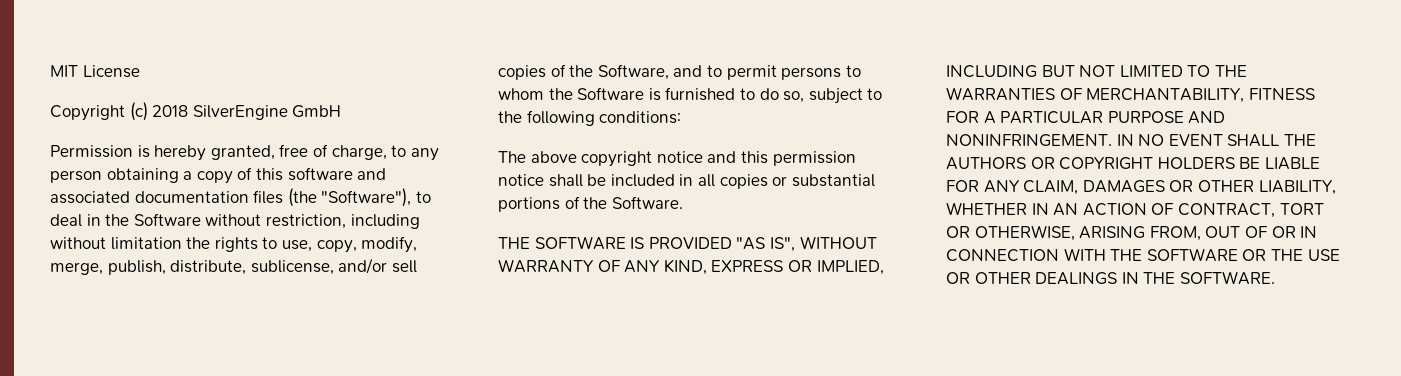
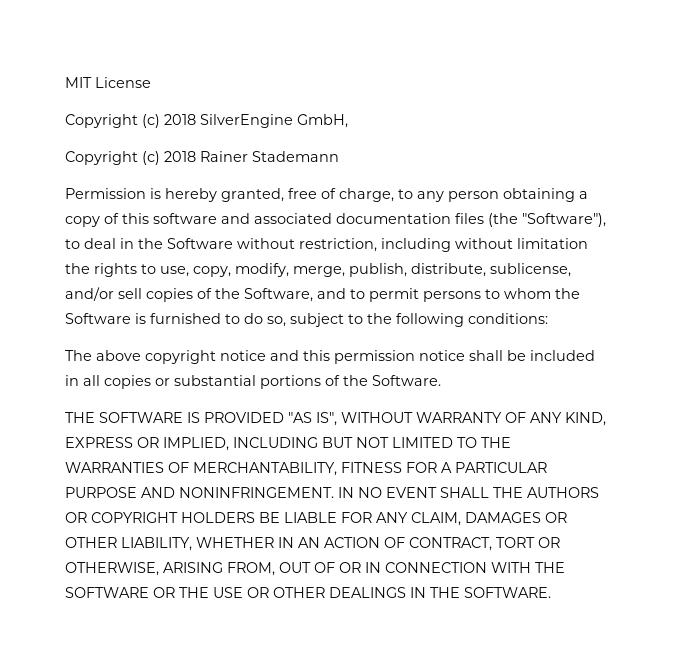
[292,105,342,118] GmbH -> [297,114,348,128] [65,151,339,165] GmbH, // Copyright (c) 2018 Rainer Stademann

